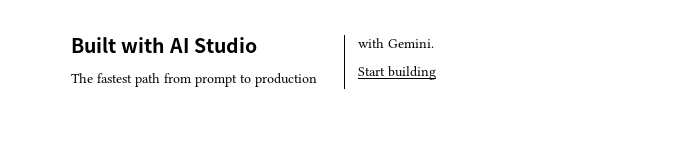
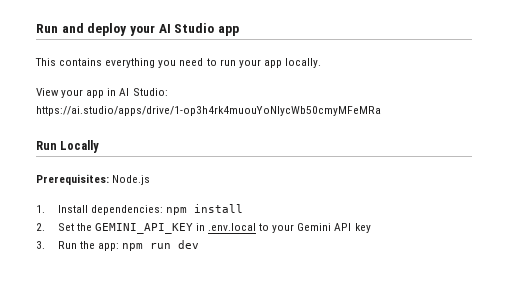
[71,37,257,53] [71,73,317,87] [358,38,434,48] [358,66,436,80] Built with AI Studio // The fastest path from prompt to production with Gemini. // Start building -> [36,23,239,36] [35,58,321,68] [36,88,168,98] [36,106,381,116] [36,140,100,153] [36,174,151,185] [36,204,243,215] [36,223,371,234] [36,240,199,251] Run and deploy your AI Studio app // This contains everything you need to run your app locally. // View your app in AI Studio: https://ai.studio/apps/drive/1-op3h4rk4muouYoNIycWb50cmyMFeMRa // Run Locally // Prerequisites: Node.js // 1. Install dependencies: npm install // 2. Set the GEMINI_API_KEY in .env.local to your Gemini API key // 3. Run the app: npm run dev

